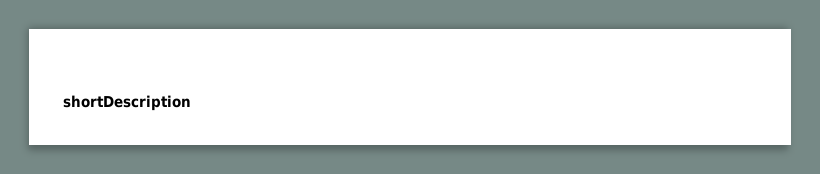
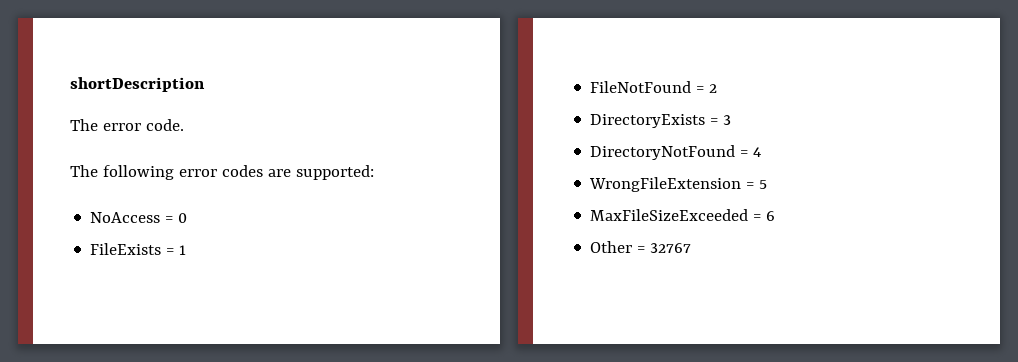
(191, 103) none -> [70,119,184,131] [70,165,374,180] [90,212,188,223] [90,243,187,255] [590,81,718,93] [590,114,732,128] [590,145,762,160] [589,177,768,192] [590,209,776,221] [590,241,692,253] // The error code. // The following error codes are supported: // NoAccess = 0 // FileExists = 1 // FileNotFound = 2 // DirectoryExists = 3 // DirectoryNotFound = 4 // WrongFileExtension = 5 // MaxFileSizeExceeded = 6 // Other = 32767

